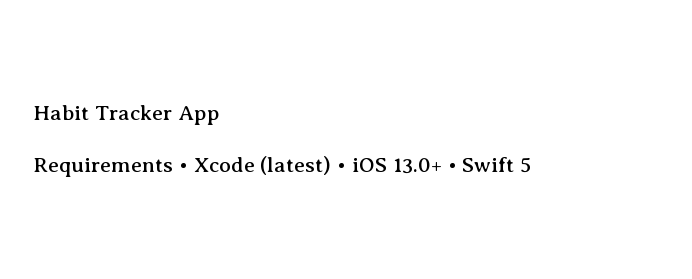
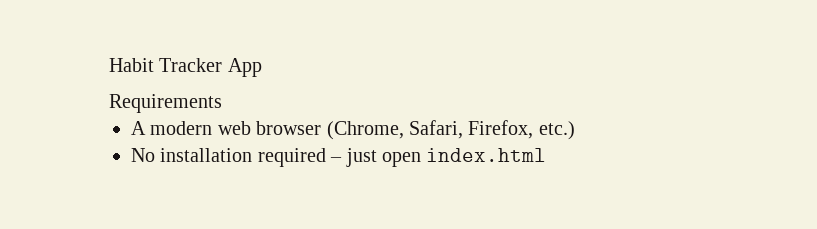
[178,156,532,175] • Xcode (latest) • iOS 13.0+ • Swift 5 -> [131,120,575,140] [131,148,547,167] // A modern web browser (Chrome, Safari, Firefox, etc.) // No installation required – just open index.html

